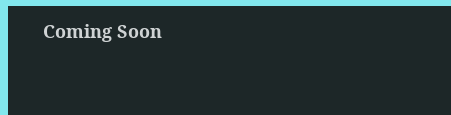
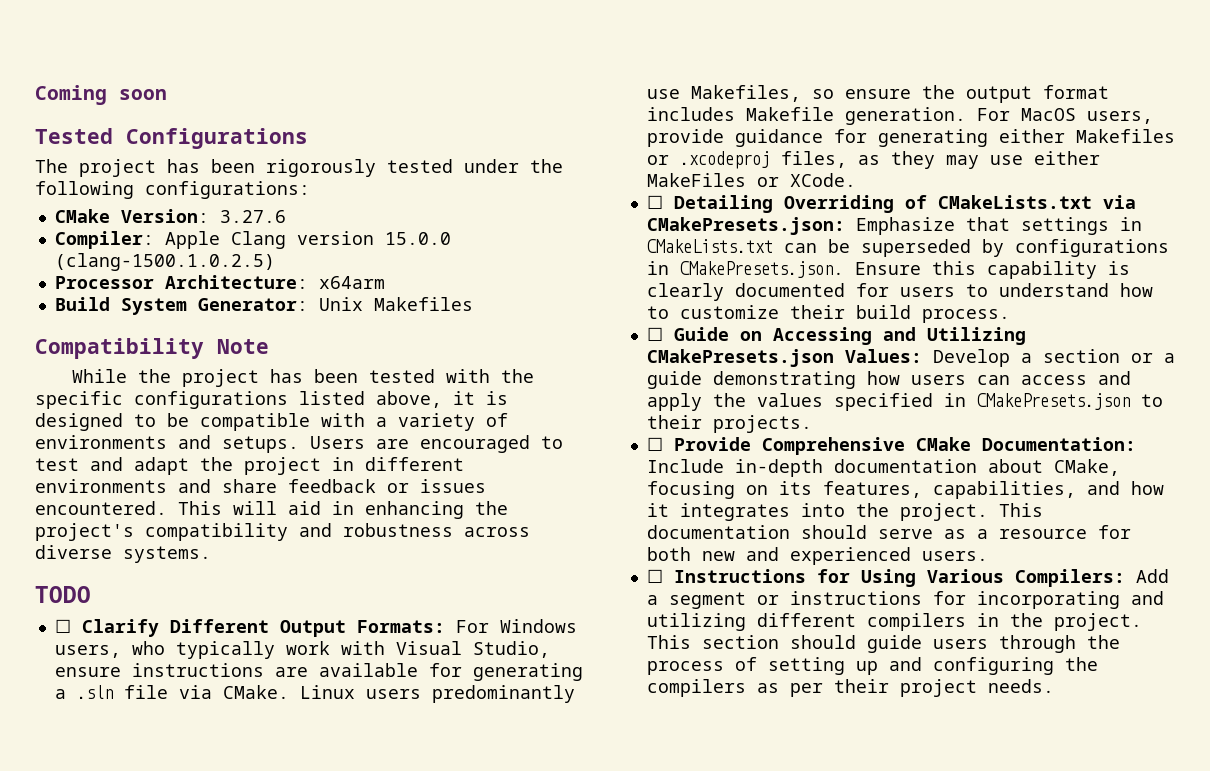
[117,25,162,38] Soon -> [119,89,167,100] [35,128,308,149] [35,159,563,177] [35,181,310,199] [54,209,286,223] [54,231,451,249] [54,253,275,271] [54,275,385,289] [54,297,473,315] [35,338,269,359] [71,369,534,387] [35,391,508,409] [35,413,508,431] [35,435,563,453] [35,457,464,475] [35,479,486,493] [35,501,508,519] [35,523,530,541] [35,545,211,563] [35,586,91,603] [54,619,577,637] [54,641,550,659] [54,663,583,681] [54,685,575,703] [646,85,1109,103] [646,107,1153,125] [646,129,1175,147] [646,151,1100,169] [646,173,856,187] [646,195,1136,213] [646,217,1142,235] [646,239,1169,257] [646,261,1130,279] [646,283,1153,301] [646,305,1010,323] [646,327,1026,345] [646,349,1175,367] [646,371,1131,389] [646,393,1163,411] [646,415,812,433] [646,437,1136,455] [646,459,1120,477] [646,481,1164,499] [646,503,1043,521] [646,525,1131,539] [646,547,988,565] [646,569,1169,587] [646,591,1164,609] [646,613,1142,631] [646,635,1120,653] [646,657,1098,675] [646,679,1054,697] soon // Tested Configurations // The project has been rigorously tested under the following configurations: // CMake Version: 3.27.6 // Compiler: Apple Clang version 15.0.0 (clang-1500.1.0.2.5) // Processor Architecture: x64arm // Build System Generator: Unix Makefiles // Compatibility Note // While the project has been tested with the specific configurations listed above, it is designed to be compatible with a variety of environments and setups. Users are encouraged to test and adapt the project in different environments and share feedback or issues encountered. This will aid in enhancing the project's compatibility and robustness across diverse systems. // TODO // ☐ Clarify Different Output Formats: For Windows users, who typically work with Visual Studio, ensure instructions are available for generating a .sln file via CMake. Linux users predominantly use Makefiles, so ensure the output format includes Makefile generation. For MacOS users, provide guidance for generating either Makefiles or .xcodeproj files, as they may use either MakeFiles or XCode. // ☐ Detailing Overriding of CMakeLists.txt via CMakePresets.json: Emphasize that settings in CMakeLists.txt can be superseded by configurations in CMakePresets.json. Ensure this capability is clearly documented for users to understand how to customize their build process. // ☐ Guide on Accessing and Utilizing CMakePresets.json Values: Develop a section or a guide demonstrating how users can access and apply the values specified in CMakePresets.json to their projects. // ☐ Provide Comprehensive CMake Documentation: Include in-depth documentation about CMake, focusing on its features, capabilities, and how it integrates into the project. This documentation should serve as a resource for both new and experienced users. // ☐ Instructions for Using Various Compilers: Add a segment or instructions for incorporating and utilizing different compilers in the project. This section should guide users through the process of setting up and configuring the compilers as per their project needs.

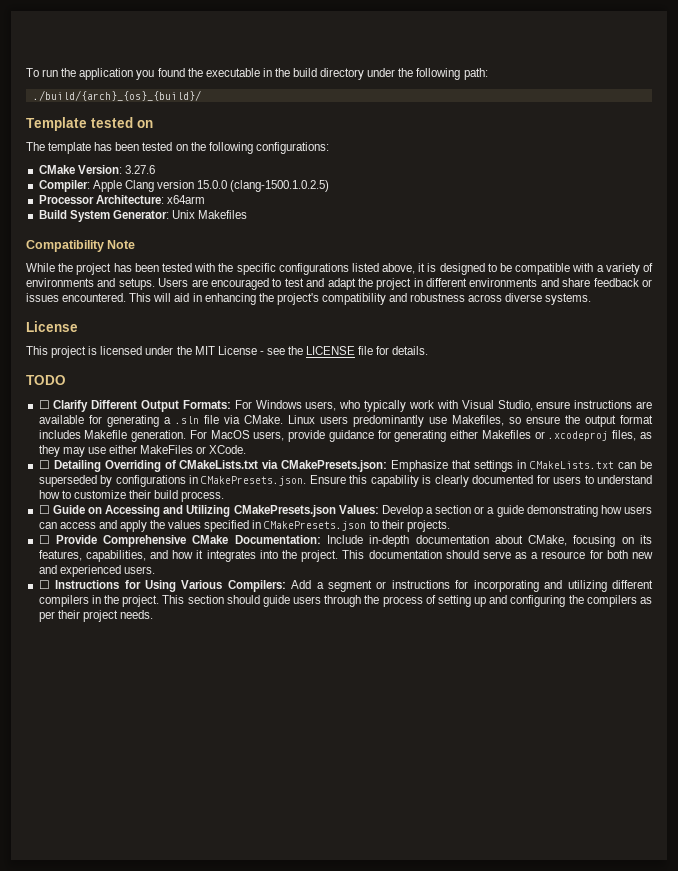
[35,85,167,105] [35,128,308,149] Coming soon // Tested Configurations -> [26,68,488,80] [32,90,201,101] [26,117,153,131] To run the application you found the executable in the build directory under the following path: // ./build/{arch}_{os}_{build}/ // Template tested on
[79,159,519,177] project has been rigorously tested under -> [48,142,188,154] template has been tested on
(211, 554) none -> [26,321,78,332] [26,346,429,358] // License // This project is licensed under the MIT License - see the LICENSE file for details.

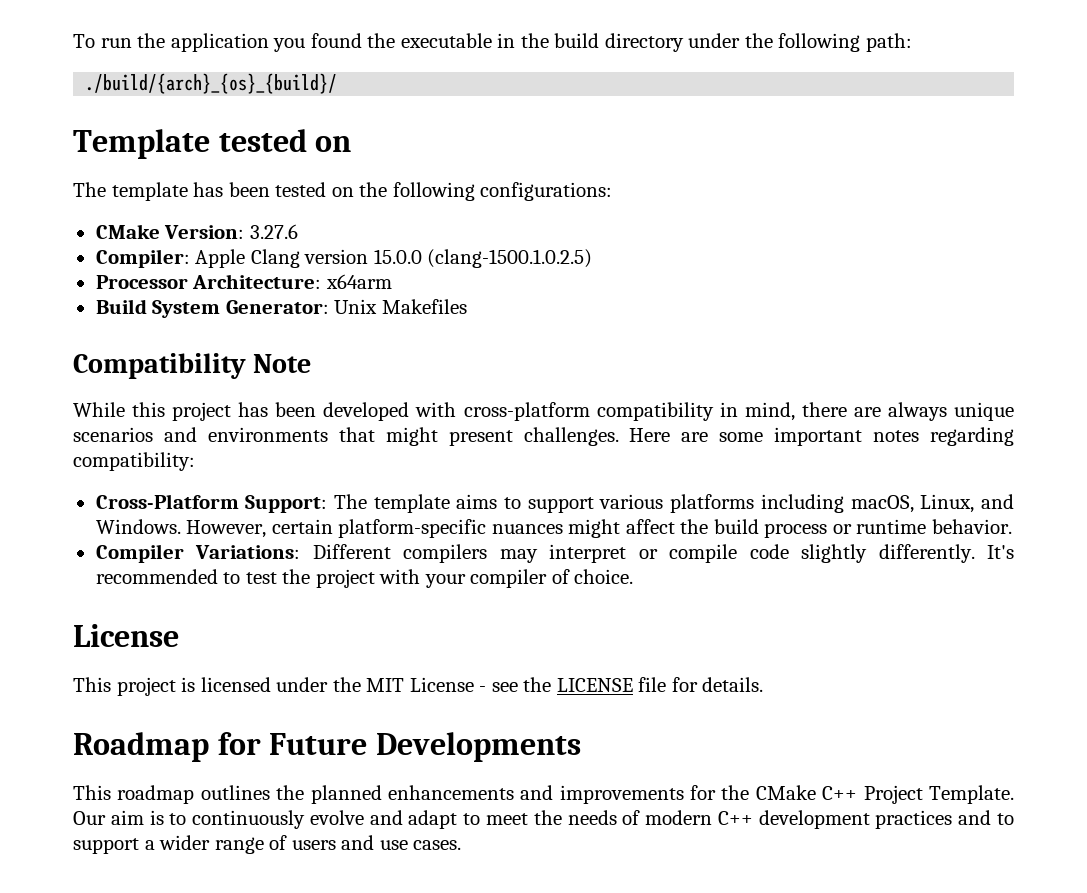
[58,263,74,272] the -> [132,402,166,417] this
[161,263,653,275] [26,278,653,290] [26,293,592,305] tested with the specific configurations listed above, it is designed to be compatible with a variety of environments and setups. Users are encouraged to test and adapt the project in different environments and share feedback or issues encountered. This will aid in enhancing the project's compatibility and robustness across diverse systems. -> [323,402,1014,421] [73,427,1014,446] [73,452,195,471] [95,494,1014,513] [95,519,1012,538] [95,544,1014,563] [95,569,634,588] developed with cross-platform compatibility in mind, there are always unique scenarios and environments that might present challenges. Here are some important notes regarding compatibility: // Cross-Platform Support: The template aims to support various platforms including macOS, Linux, and Windows. However, certain platform-specific nuances might affect the build process or runtime behavior. // Compiler Variations: Different compilers may interpret or compile code slightly differently. It's recommended to test the project with your compiler of choice.
[26,375,66,385] [38,400,653,412] [38,415,653,427] [38,430,652,442] [38,445,247,457] [38,460,652,472] [38,475,652,487] [38,490,225,502] [38,505,653,517] [38,520,450,532] [38,535,653,547] [38,550,654,562] [38,565,155,577] [38,580,653,592] [38,595,653,607] [38,610,153,622] TODO // ☐ Clarify Different Output Formats: For Windows users, who typically work with Visual Studio, ensure instructions are available for generating a .sln file via CMake. Linux users predominantly use Makefiles, so ensure the output format includes Makefile generation. For MacOS users, provide guidance for generating either Makefiles or .xcodeproj files, as they may use either MakeFiles or XCode. // ☐ Detailing Overriding of CMakeLists.txt via CMakePresets.json: Emphasize that settings in CMakeLists.txt can be superseded by configurations in CMakePresets.json. Ensure this capability is clearly documented for users to understand how to customize their build process. // ☐ Guide on Accessing and Utilizing CMakePresets.json Values: Develop a section or a guide demonstrating how users can access and apply the values specified in CMakePresets.json to their projects. // ☐ Provide Comprehensive CMake Documentation: Include in-depth documentation about CMake, focusing on its features, capabilities, and how it integrates into the project. This documentation should serve as a resource for both new and experienced users. // ☐ Instructions for Using Various Compilers: Add a segment or instructions for incorporating and utilizing different compilers in the project. This section should guide users through the process of setting up and configuring the compilers as per their project needs. -> [73,732,581,762] [73,785,1014,804] [73,810,1015,829] [73,835,462,854] Roadmap for Future Developments // This roadmap outlines the planned enhancements and improvements for the CMake C++ Project Template. Our aim is to continuously evolve and adapt to meet the needs of modern C++ development practices and to support a wider range of users and use cases.

